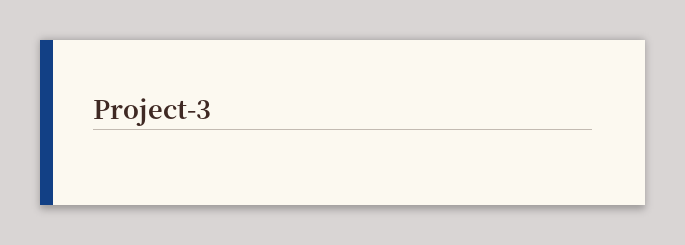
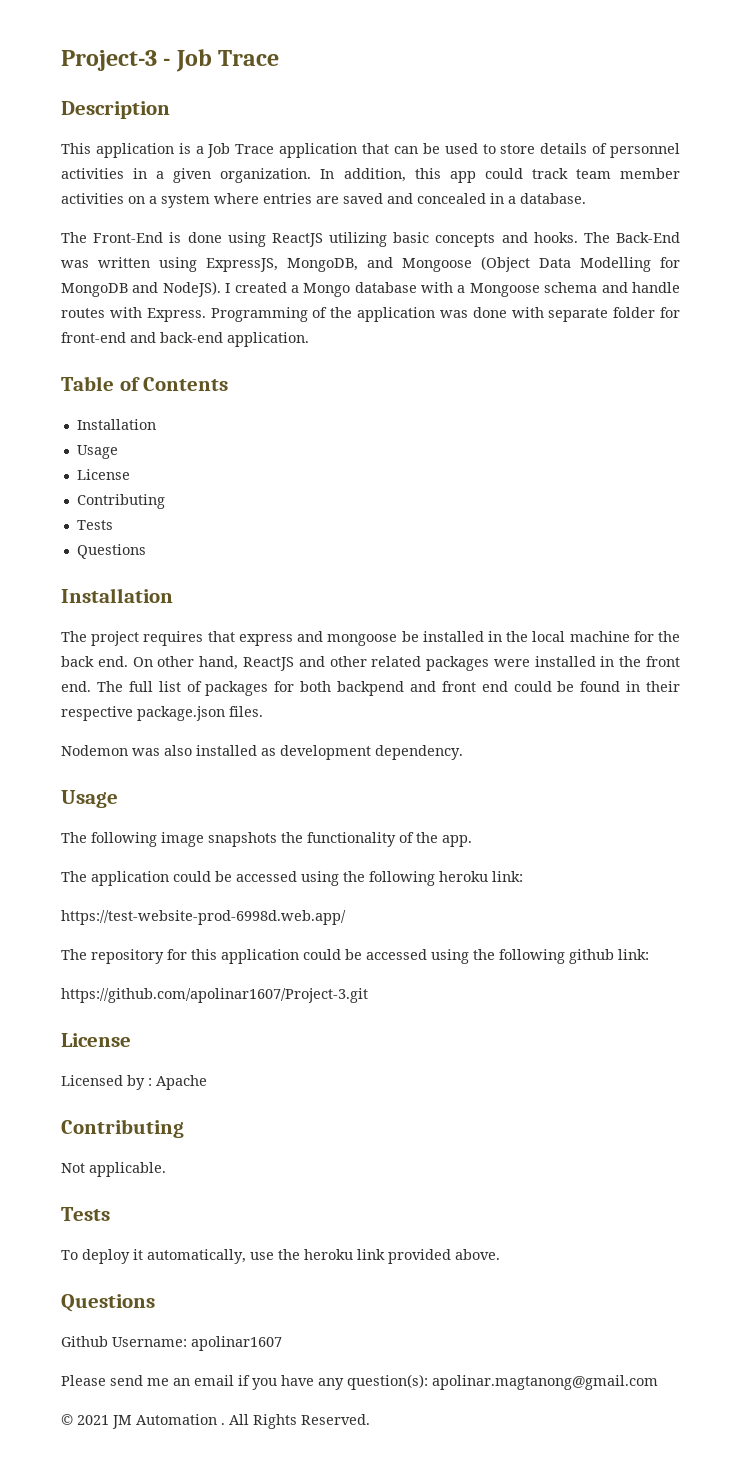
(211, 112) none -> [163,49,280,72] [61,101,170,119] [61,143,681,158] [61,168,680,183] [61,193,586,208] [61,232,680,247] [61,256,680,272] [61,281,680,297] [61,307,680,322] [61,332,309,347] [61,376,229,391] [76,419,156,430] [76,445,118,459] [76,469,130,480] [76,494,165,509] [76,520,113,530] [76,544,146,559] [61,588,173,603] [61,631,680,646] [61,656,681,671] [61,681,680,696] [61,706,263,721] [61,745,463,760] [61,790,118,808] [61,832,472,847] [61,871,523,886] [61,910,346,925] [61,949,649,964] [61,988,368,1003] [61,1033,131,1047] [61,1075,207,1090] [61,1119,184,1138] [61,1162,166,1177] [61,1207,110,1221] [61,1249,500,1264] [61,1294,155,1312] [61,1336,282,1351] [61,1374,658,1390] [61,1414,370,1429] - Job Trace // Description // This application is a Job Trace application that can be used to store details of personnel activities in a given organization. In addition, this app could track team member activities on a system where entries are saved and concealed in a database. // The Front-End is done using ReactJS utilizing basic concepts and hooks. The Back-End was written using ExpressJS, MongoDB, and Mongoose (Object Data Modelling for MongoDB and NodeJS). I created a Mongo database with a Mongoose schema and handle routes with Express. Programming of the application was done with separate folder for front-end and back-end application. // Table of Contents // Installation // Usage // License // Contributing // Tests // Questions // Installation // The project requires that express and mongoose be installed in the local machine for the back end. On other hand, ReactJS and other related packages were installed in the front end. The full list of packages for both backpend and front end could be found in their respective package.json files. // Nodemon was also installed as development dependency. // Usage // The following image snapshots the functionality of the app. // The application could be accessed using the following heroku link: // https://test-website-prod-6998d.web.app/ // The repository for this application could be accessed using the following github link: // https://github.com/apolinar1607/Project-3.git // License // Licensed by : Apache // Contributing // Not applicable. // Tests // To deploy it automatically, use the heroku link provided above. // Questions // Github Username: apolinar1607 // Please send me an email if you have any question(s): apolinar.magtanong@gmail.com // © 2021 JM Automation . All Rights Reserved.

